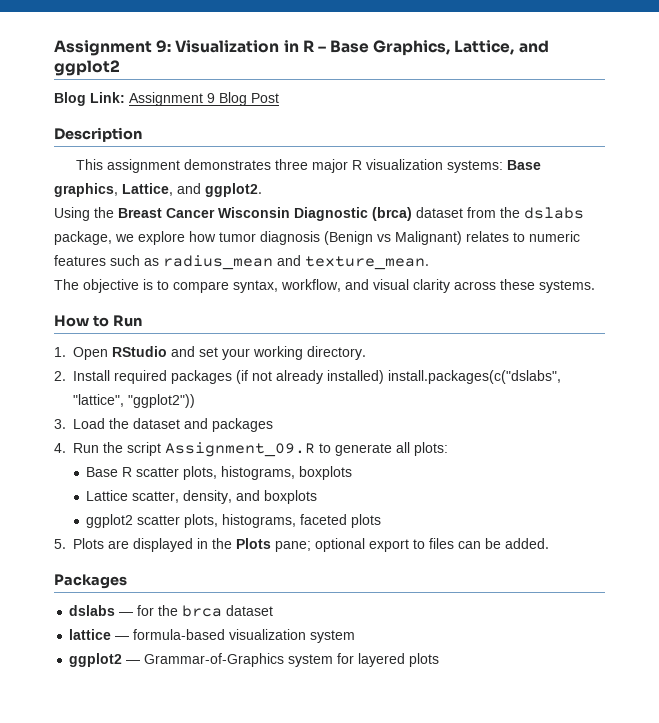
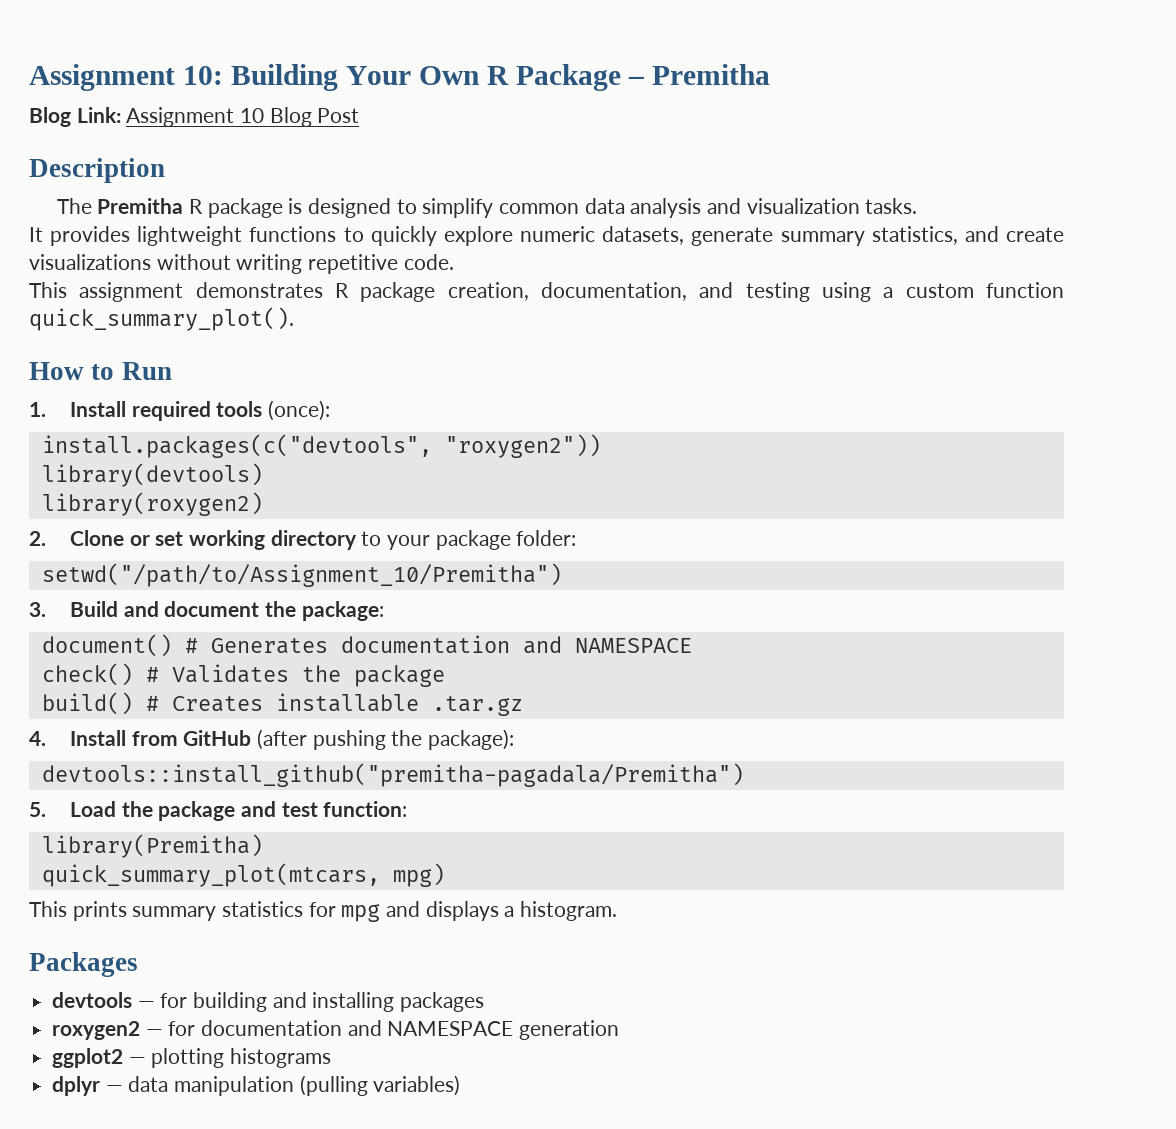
[54,40,549,56] [54,60,120,76] Assignment 9: Visualization in R – Base Graphics, Lattice, and ggplot2 -> [29,64,770,91] Assignment 10: Building Your Own R Package – Premitha
[207,93,215,103] 9 -> [240,108,265,123] 10
[76,159,542,173] [54,183,262,197] [54,207,584,221] [54,231,580,245] [54,255,429,270] [54,279,595,293] [54,315,142,327] [54,346,366,360] [54,370,561,384] [73,394,195,408] [54,418,273,432] [54,442,448,457] [86,466,353,480] [86,490,318,504] [86,514,382,528] [54,538,549,552] This assignment demonstrates three major R visualization systems: Base graphics, Lattice, and ggplot2. // Using the Breast Cancer Wisconsin Diagnostic (brca) dataset from the dslabs package, we explore how tumor diagnosis (Benign vs Malignant) relates to numeric features such as radius_mean and texture_mean. // The objective is to compare syntax, workflow, and visual clarity across these systems. // How to Run // 1. Open RStudio and set your working directory. // 2. Install required packages (if not already installed) install.packages(c("dslabs", "lattice", "ggplot2")) // 3. Load the dataset and packages // 4. Run the script Assignment_09.R to generate all plots: // Base R scatter plots, histograms, boxplots // Lattice scatter, density, and boxplots // ggplot2 scatter plots, histograms, faceted plots // 5. Plots are displayed in the Plots pane; optional export to files can be added. -> [56,198,918,218] [29,226,1064,246] [29,254,454,274] [29,282,1065,302] [29,307,294,331] [29,362,172,380] [29,400,331,421] [41,434,601,458] [41,463,263,487] [41,492,263,516] [29,530,577,550] [41,563,562,587] [29,601,384,621] [41,634,692,657] [41,663,445,687] [41,692,523,716] [29,729,515,750] [41,763,744,787] [29,801,408,821] [41,834,263,858] [41,863,445,887] [29,901,618,922] The Premitha R package is designed to simplify common data analysis and visualization tasks. // It provides lightweight functions to quickly explore numeric datasets, generate summary statistics, and create visualizations without writing repetitive code. // This assignment demonstrates R package creation, documentation, and testing using a custom function quick_summary_plot(). // How to Run // 1. Install required tools (once): // install.packages(c("devtools", "roxygen2")) // library(devtools) // library(roxygen2) // 2. Clone or set working directory to your package folder: // setwd("/path/to/Assignment_10/Premitha") // 3. Build and document the package: // document() # Generates documentation and NAMESPACE // check() # Validates the package // build() # Creates installable .tar.gz // 4. Install from GitHub (after pushing the package): // devtools::install_github("premitha-pagadala/Premitha") // 5. Load the package and test function: // library(Premitha) // quick_summary_plot(mtcars, mpg) // This prints summary statistics for mpg and displays a histogram.
[69,605,274,617] [69,629,356,643] [69,653,440,667] dslabs — for the brca dataset // lattice — formula-based visualization system // ggplot2 — Grammar-of-Graphics system for layered plots -> [52,992,485,1012] [52,1020,620,1040] [52,1048,332,1068] [52,1075,461,1096] devtools — for building and installing packages // roxygen2 — for documentation and NAMESPACE generation // ggplot2 — plotting histograms // dplyr — data manipulation (pulling variables)

